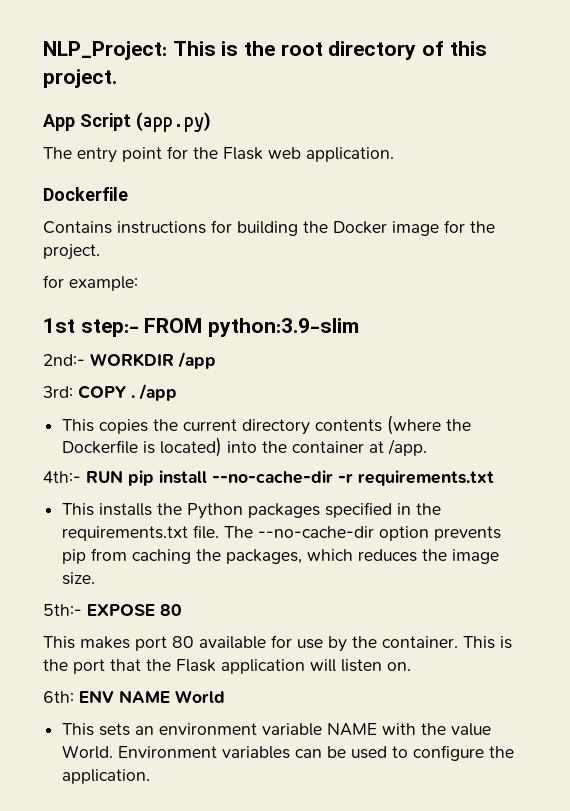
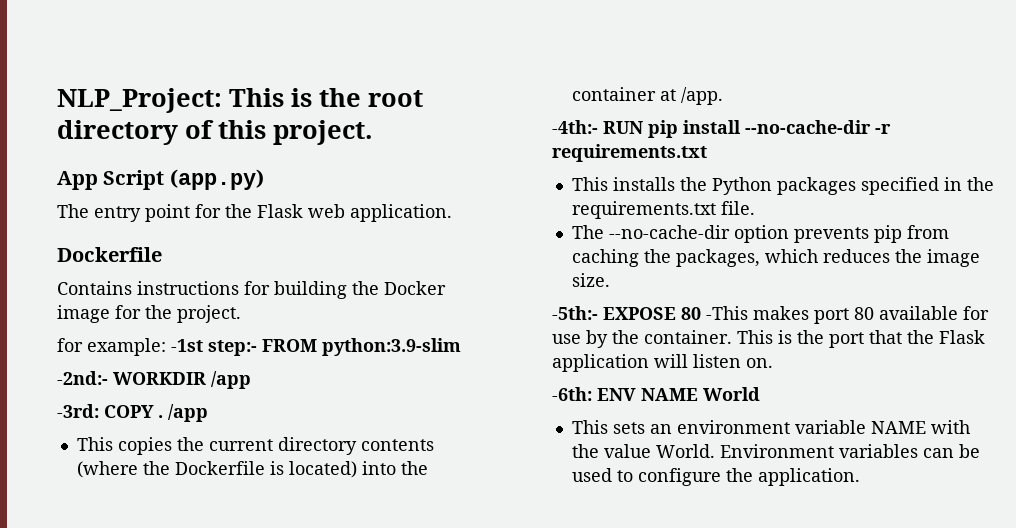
[43,318,75,333] // 1st -> [171,339,203,352] -1st
[43,354,85,366] 2nd:- -> [57,371,108,385] -2nd:-
[43,386,73,398] 3rd: -> [57,404,99,418] -3rd:
[43,471,81,483] 4th:- -> [552,120,598,134] -4th:-
(220, 532) none -> (755, 208) //
[43,604,82,616] 5th:- -> [552,306,598,320] -5th:-
[43,636,75,649] // This -> [706,306,748,320] -This
[43,691,74,703] 6th: -> [552,387,592,401] -6th:

